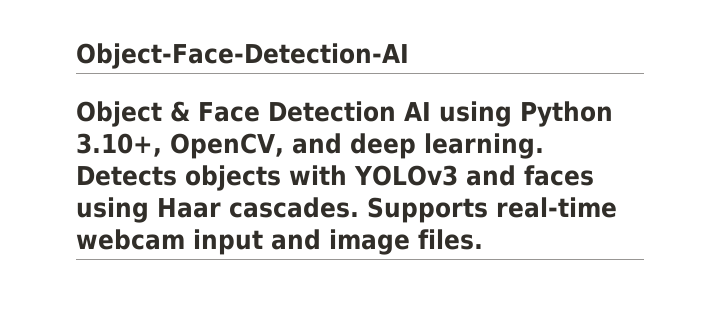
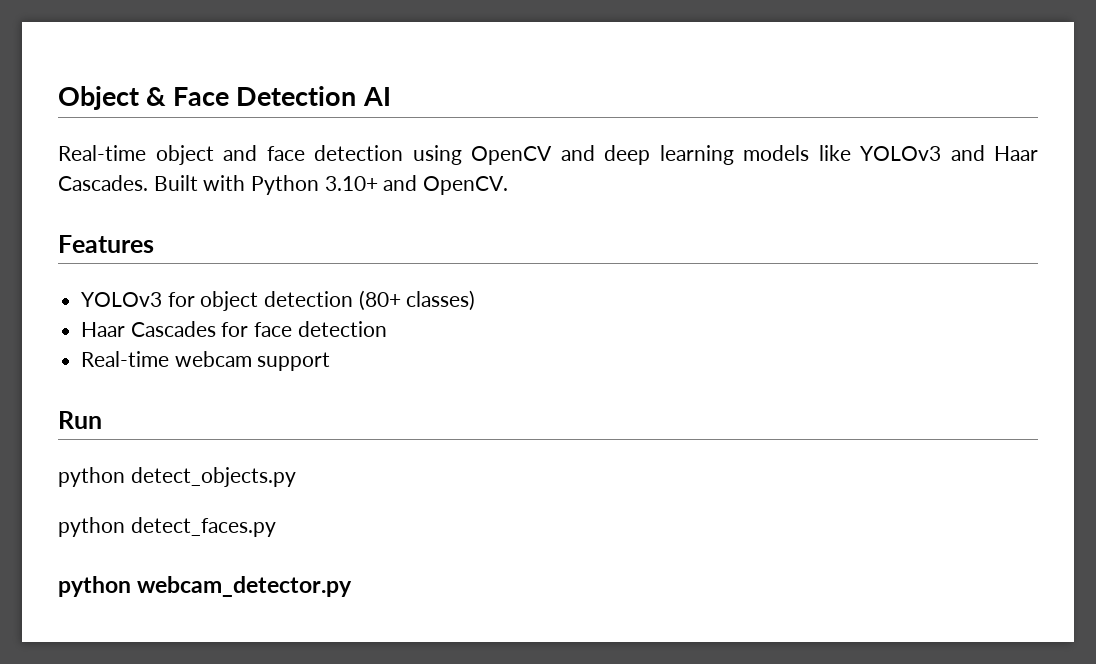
[76,43,409,69] Object-Face-Detection-AI // -> (58, 98) none
[438,101,613,127] [76,133,544,159] [76,165,594,191] [76,197,617,223] [76,229,483,255] using Python 3.10+, OpenCV, and deep learning. Detects objects with YOLOv3 and faces using Haar cascades. Supports real-time webcam input and image files. -> [58,145,1038,165] [58,175,509,195] [58,235,154,253] [81,290,476,311] [81,321,387,337] [81,351,331,371] [58,411,102,429] [58,467,296,487] [58,517,276,537] [58,576,353,597] // Real-time object and face detection using OpenCV and deep learning models like YOLOv3 and Haar Cascades. Built with Python 3.10+ and OpenCV. // Features // YOLOv3 for object detection (80+ classes) // Haar Cascades for face detection // Real-time webcam support // Run // python detect_objects.py // python detect_faces.py // python webcam_detector.py

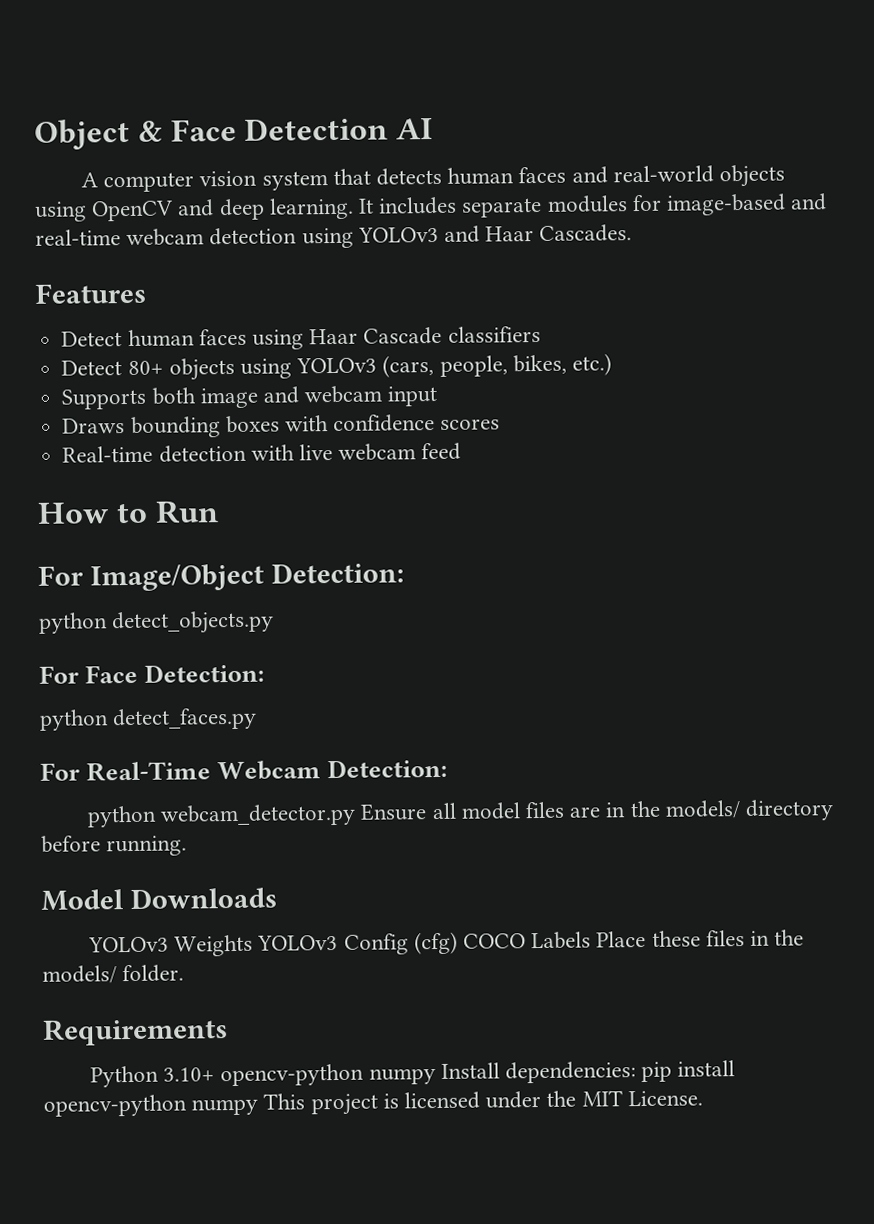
[58,145,1038,165] [58,175,509,195] [58,235,154,253] [81,290,476,311] [81,321,387,337] [81,351,331,371] [58,411,102,429] Real-time object and face detection using OpenCV and deep learning models like YOLOv3 and Haar Cascades. Built with Python 3.10+ and OpenCV. // Features // YOLOv3 for object detection (80+ classes) // Haar Cascades for face detection // Real-time webcam support // Run -> [81,164,786,193] [34,193,828,222] [35,224,633,249] [35,282,146,304] [61,325,541,350] [61,353,612,381] [61,385,438,410] [62,414,501,438] [62,442,462,463] [37,500,219,524] [38,562,404,592] A computer vision system that detects human faces and real-world objects using OpenCV and deep learning. It includes separate modules for image-based and real-time webcam detection using YOLOv3 and Haar Cascades. // Features // Detect human faces using Haar Cascade classifiers // Detect 80+ objects using YOLOv3 (cars, people, bikes, etc.) // Supports both image and webcam input // Draws bounding boxes with confidence scores // Real-time detection with live webcam feed // How to Run // For Image/Object Detection:
(296, 477) none -> [39,663,266,684] // For Face Detection:
[58,576,353,597] python webcam_detector.py -> [40,758,449,782] [87,799,835,828] [41,835,188,857] [41,887,277,911] [88,929,805,957] [42,964,185,984] [42,1018,228,1046] [90,1060,736,1088] [43,1090,703,1117] For Real-Time Webcam Detection: // python webcam_detector.py Ensure all model files are in the models/ directory before running. // Model Downloads // YOLOv3 Weights YOLOv3 Config (cfg) COCO Labels Place these files in the models/ folder. // Requirements // Python 3.10+ opencv-python numpy Install dependencies: pip install opencv-python numpy This project is licensed under the MIT License.

